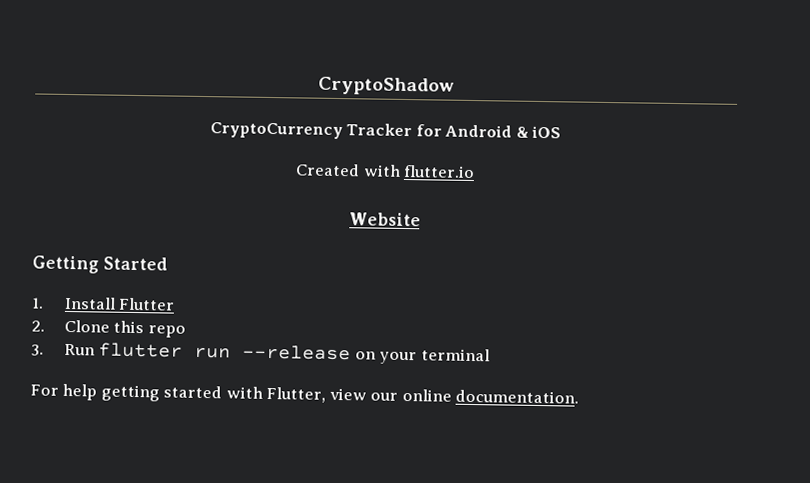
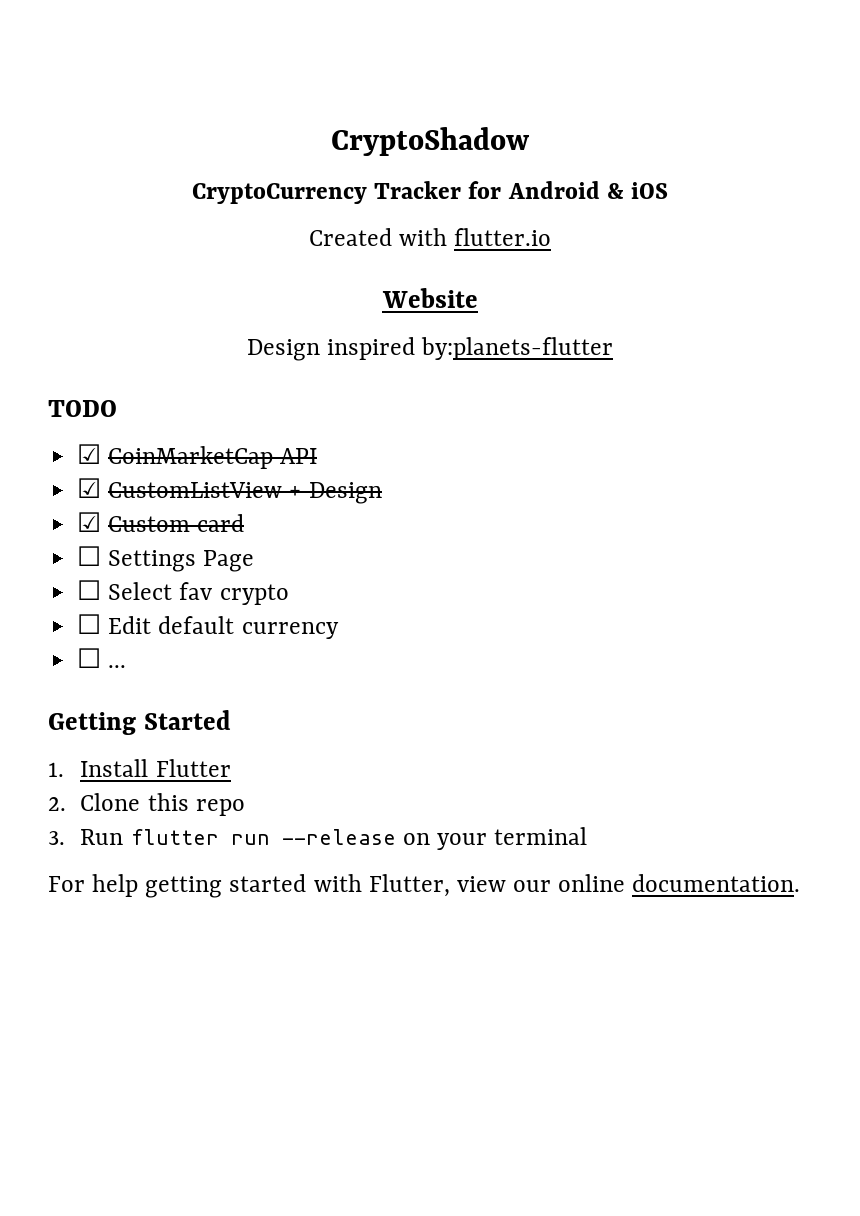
(421, 219) none -> [246,337,614,361] [48,400,117,417] [77,444,318,469] [77,478,382,504] [77,512,245,532] [77,546,255,572] [77,580,289,605] [77,614,339,639] [77,648,127,668] // Design inspired by:planets-flutter // TODO // ☑ CoinMarketCap API // ☑ CustomListView + Design // ☑ Custom card // ☐ Settings Page // ☐ Select fav crypto // ☐ Edit default currency // ☐ ...

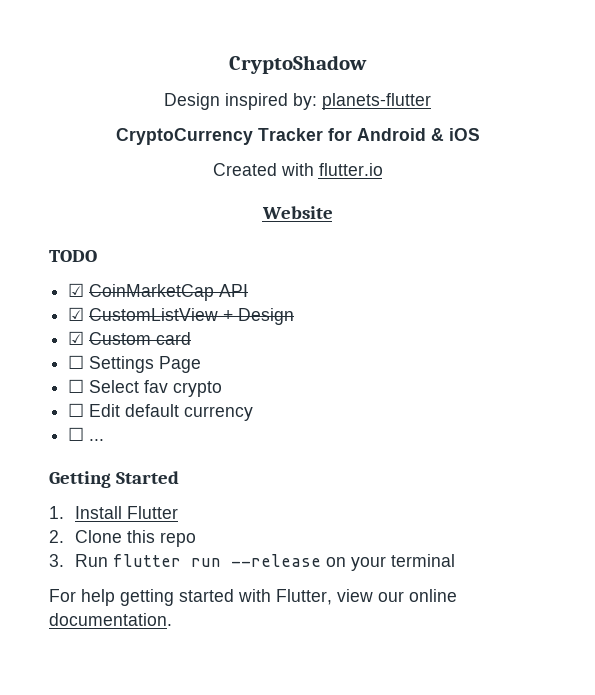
(530, 141) none -> [164,93,431,110] // Design inspired by: planets-flutter
[246,337,614,361] // Design inspired by:planets-flutter -> (333, 212) none

